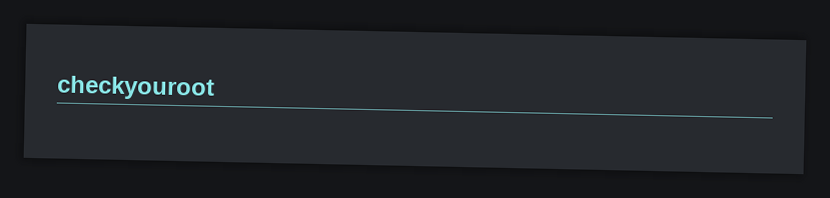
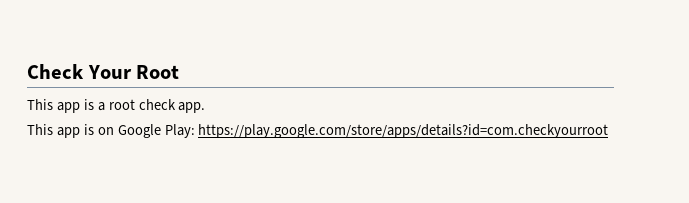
[56,75,215,101] checkyouroot -> [27,64,180,79] [27,99,206,113] [27,124,609,138] Check Your Root // This app is a root check app. // This app is on Google Play: https://play.google.com/store/apps/details?id=com.checkyourroot

